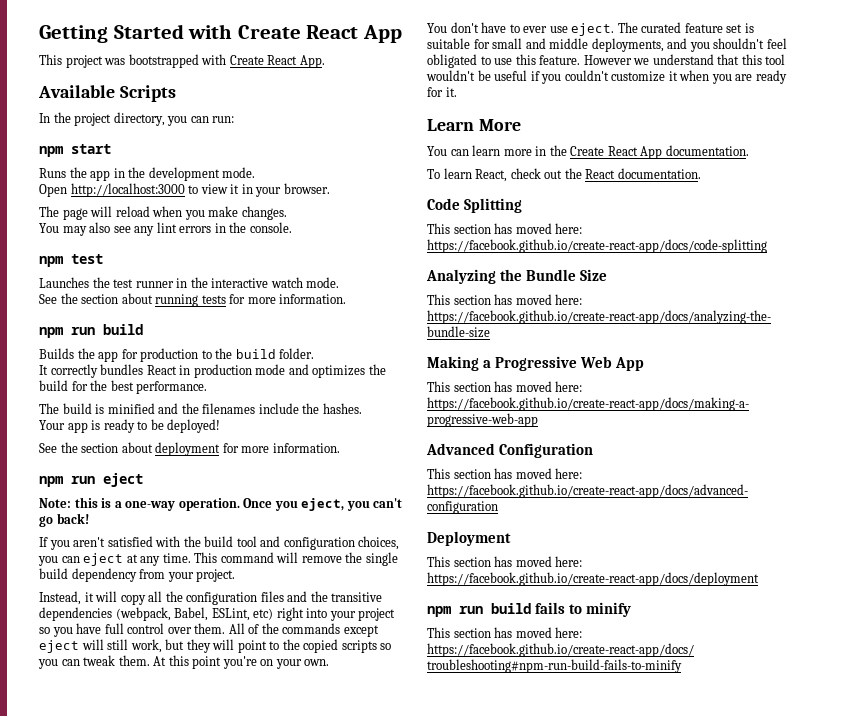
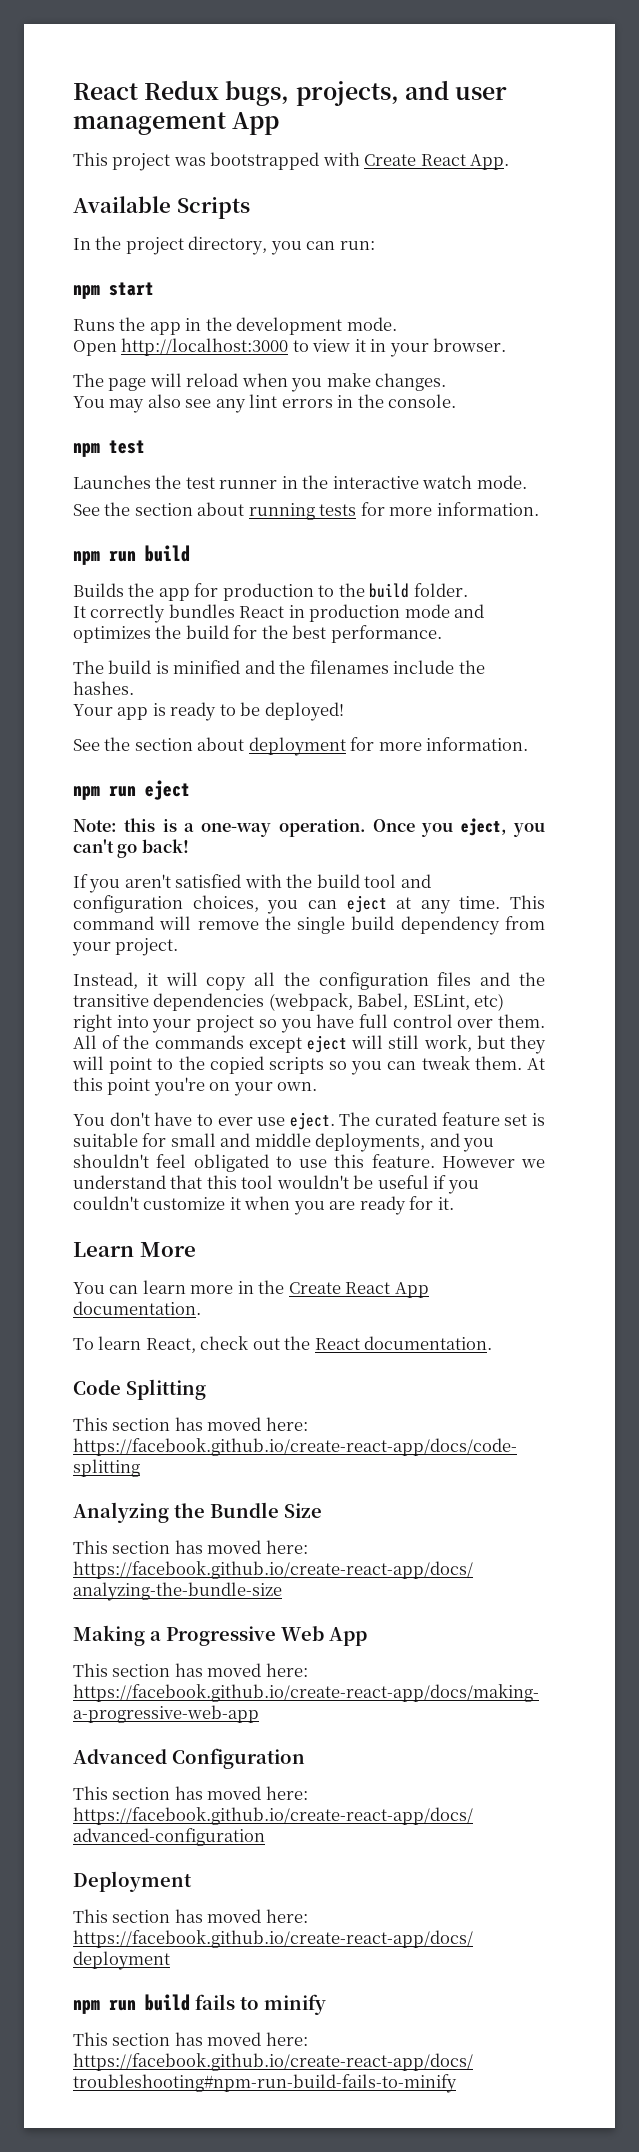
[39,24,359,43] Getting Started with Create React -> [73,80,508,106] [73,112,226,135] React Redux bugs, projects, and user management

